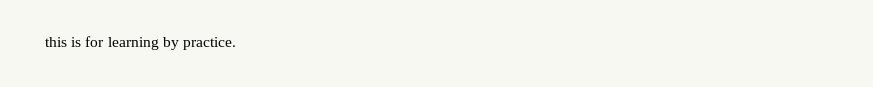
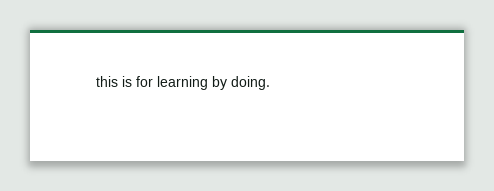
[182,37,236,50] practice. -> [231,76,270,90] doing.

